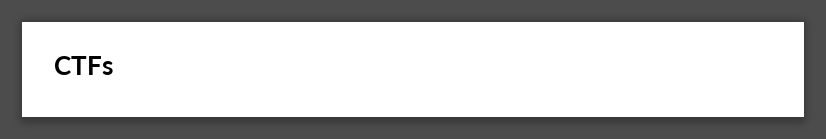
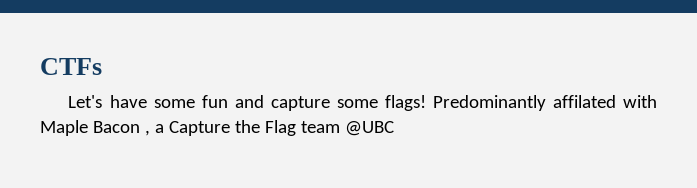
(113, 65) none -> [68,95,657,111] [40,120,394,136] // Let's have some fun and capture some flags! Predominantly affilated with Maple Bacon , a Capture the Flag team @UBC

